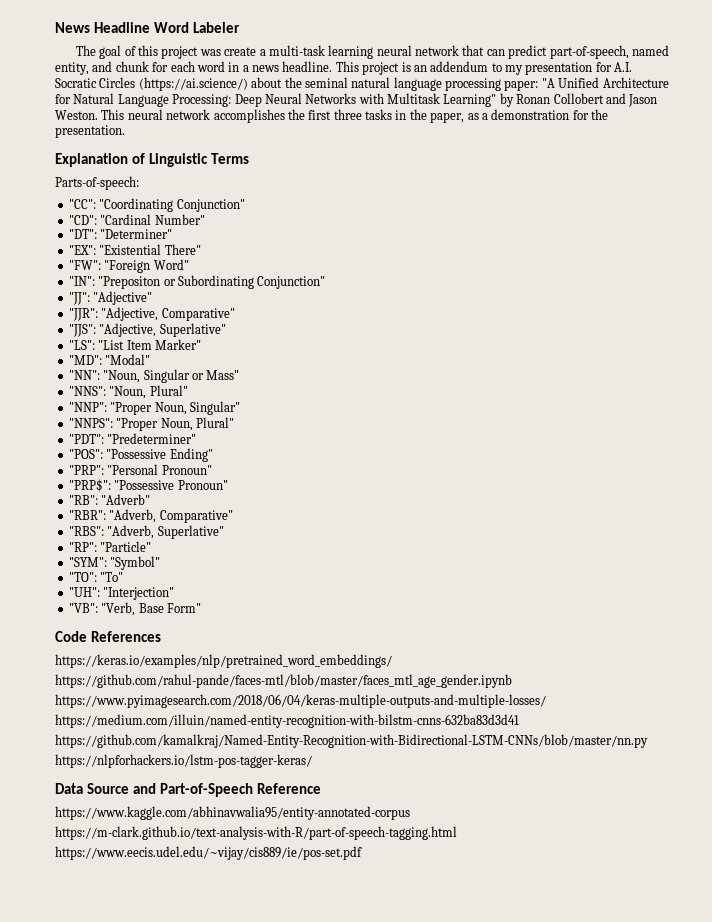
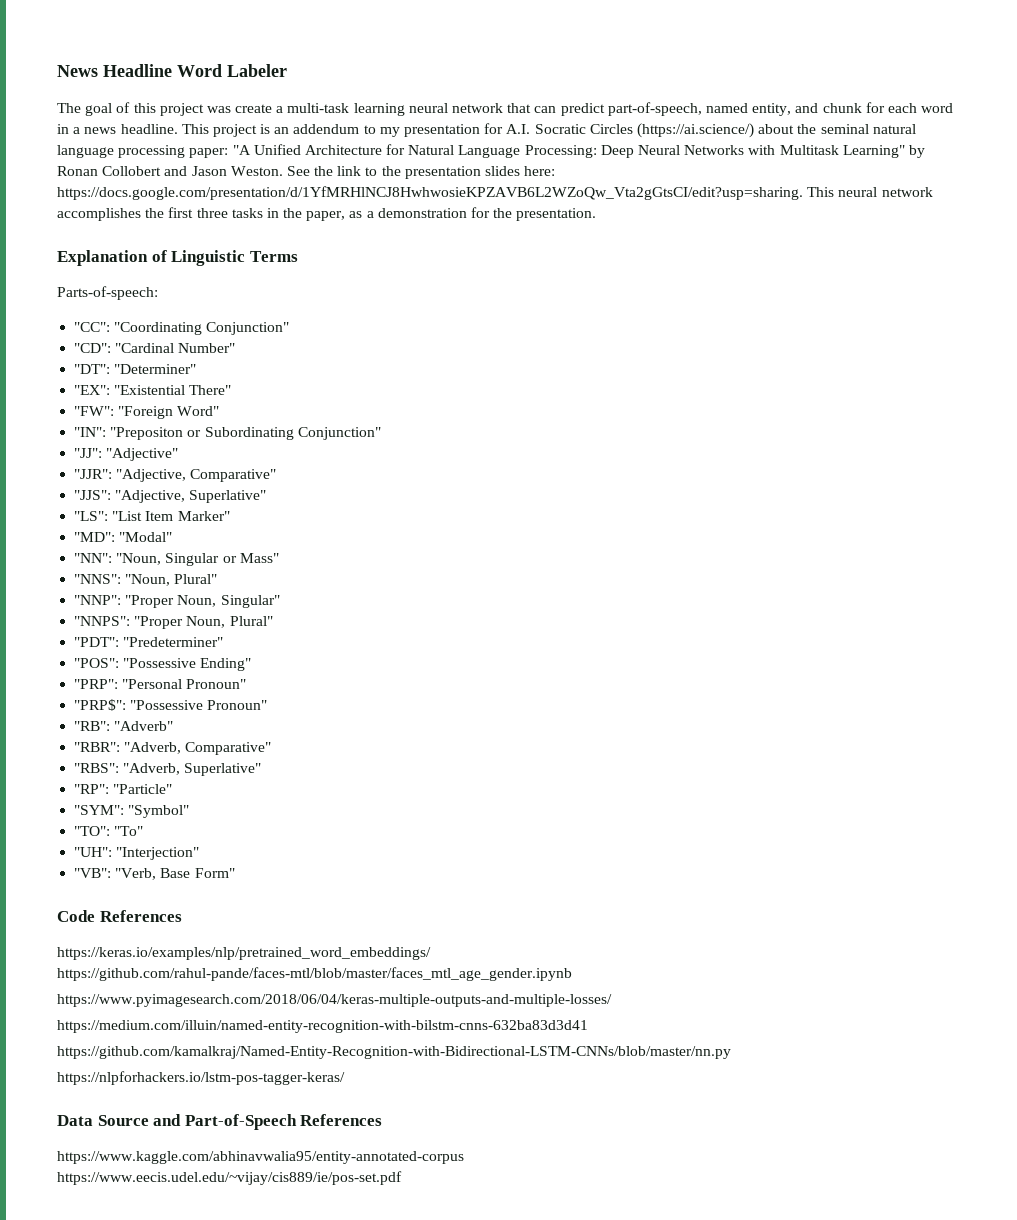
(98, 115) none -> [286,166,556,179] [57,186,803,200] See the link to the presentation slides here: https://docs.google.com/presentation/d/1YfMRHlNCJ8HwhwosieKPZAVB6L2WZoQw_Vta2gGtsCI/edit?usp=sharing.
[256,783,321,794] Reference -> [300,1114,383,1126] References
[55,826,457,840] // https://m-clark.github.io/text-analysis-with-R/part-of-speech-tagging.html -> (464, 1157) none

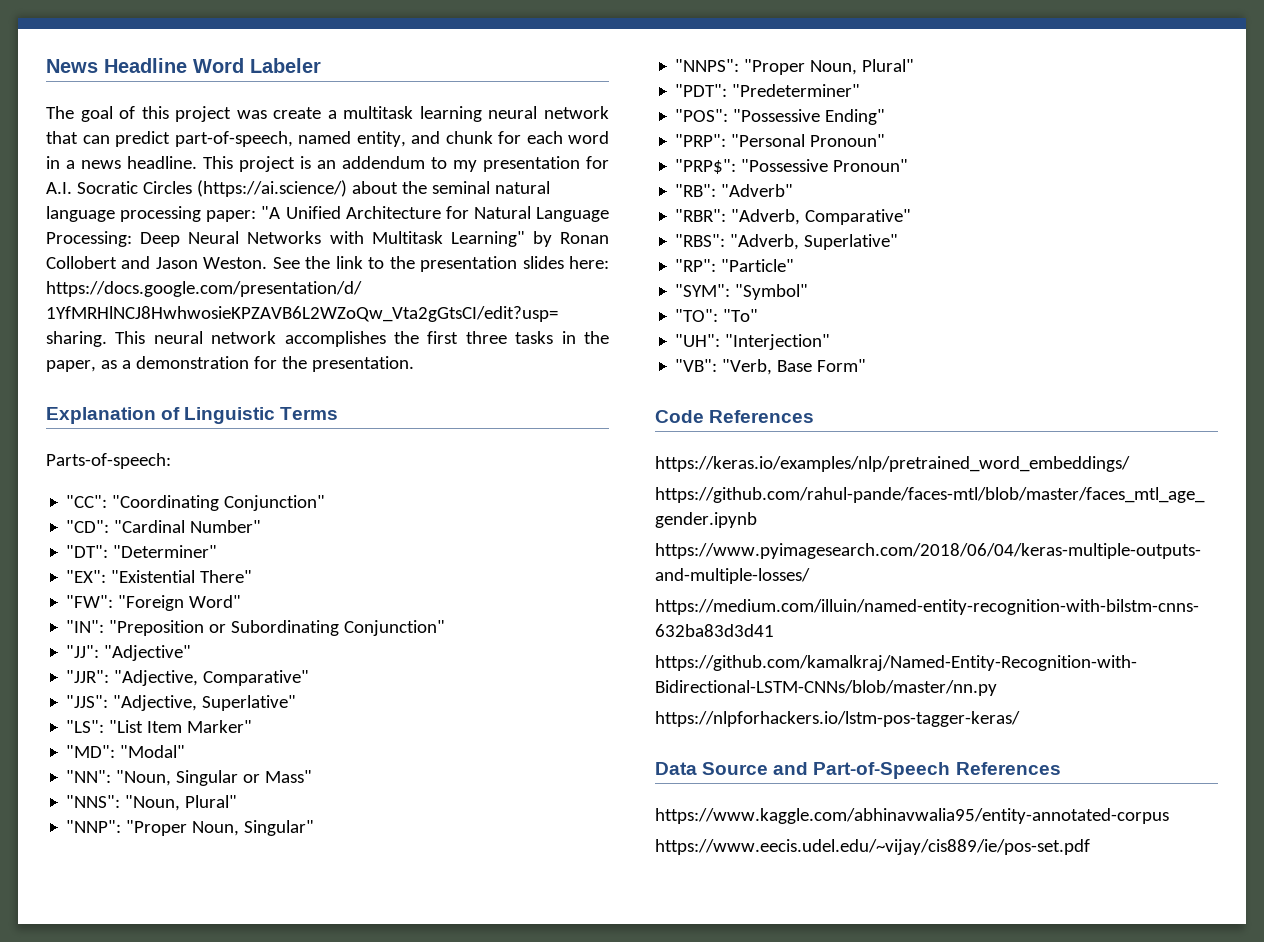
[287,103,350,113] multi-task -> [343,106,414,119] multitask
[110,427,184,440] "Prepositon -> [109,620,205,636] "Preposition

